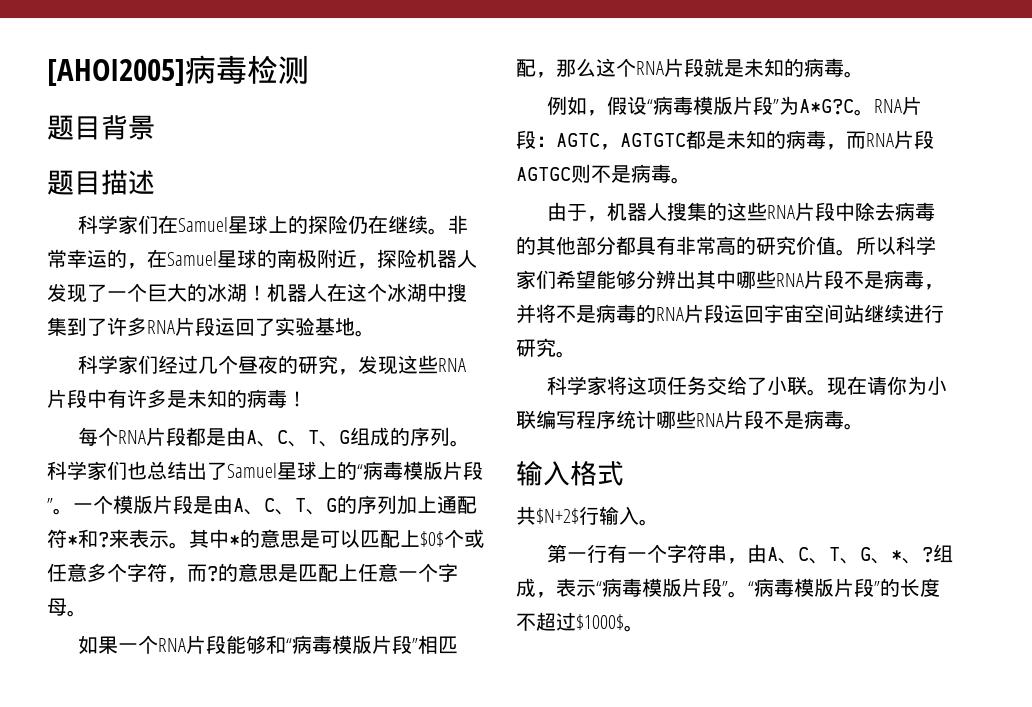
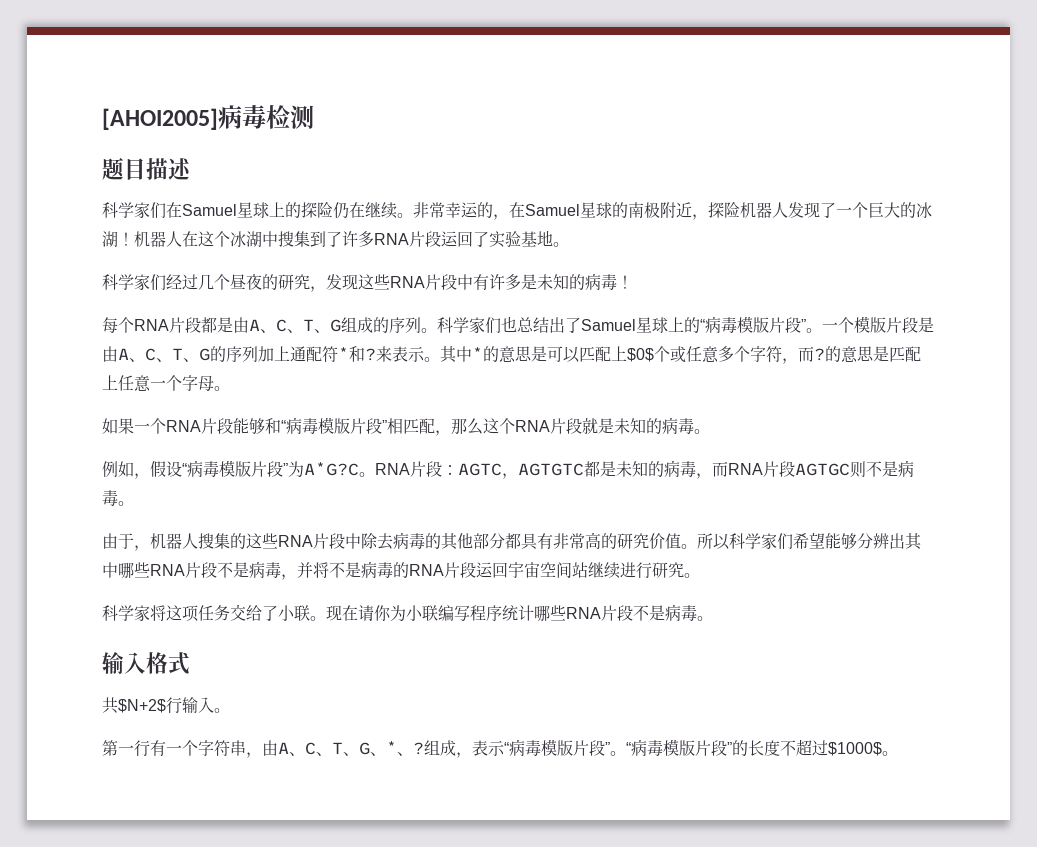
[47,115,155,140] // 题目背景 -> (314, 117) none

